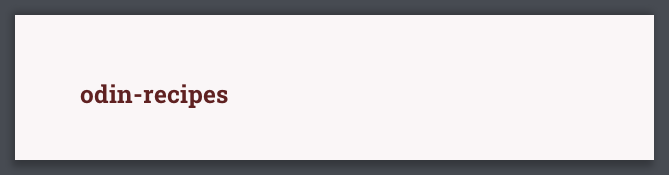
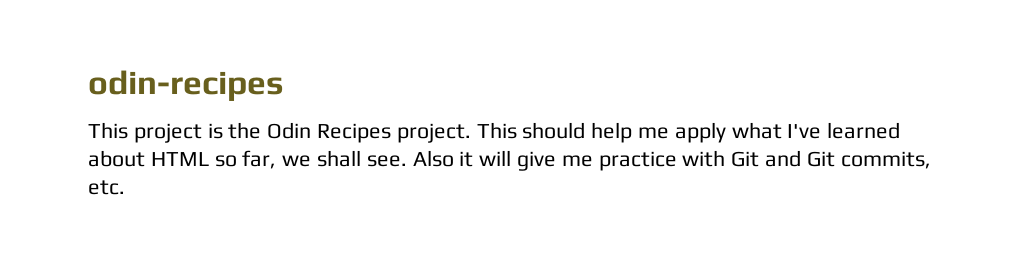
(228, 96) none -> [88,122,901,143] [88,150,931,171] [88,180,125,195] // This project is the Odin Recipes project. This should help me apply what I've learned about HTML so far, we shall see. Also it will give me practice with Git and Git commits, etc.

